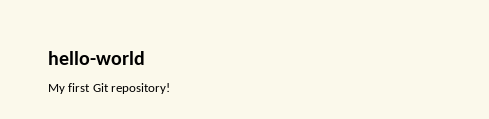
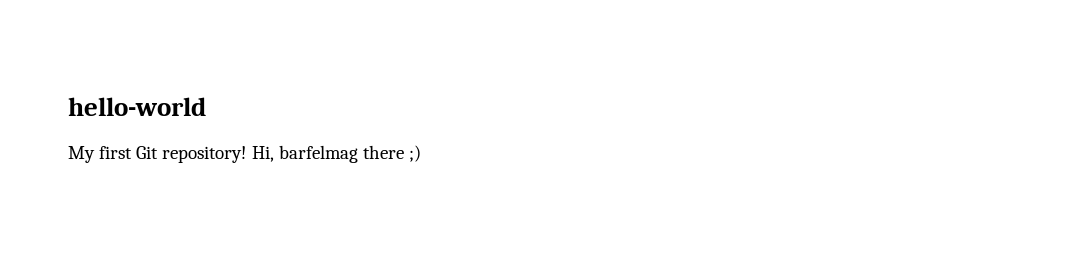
(171, 88) none -> [251,145,421,163] Hi, barfelmag there ;)

